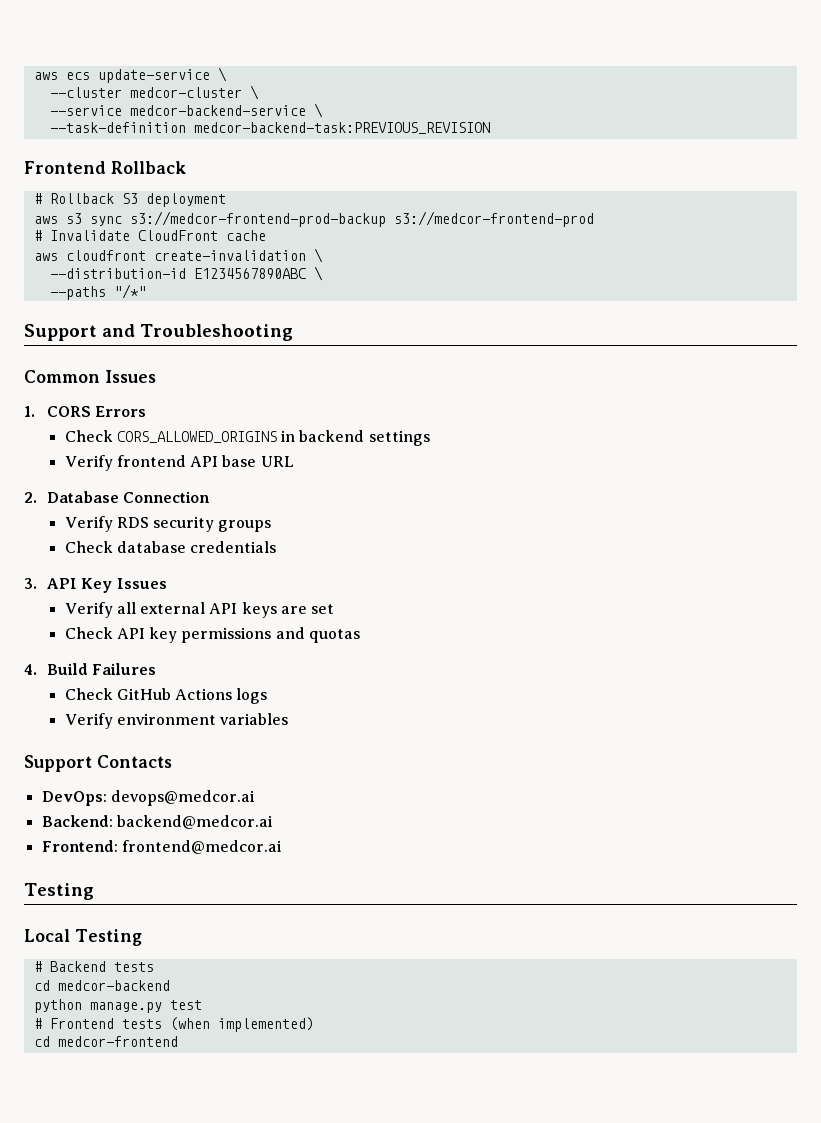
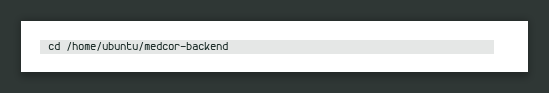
[33,67,227,83] [49,85,259,100] [49,103,323,118] [49,122,490,134] [24,161,186,174] [33,193,226,207] [33,211,594,227] [33,230,266,241] [33,248,323,263] [49,266,323,281] [49,284,146,300] [24,324,293,341] [24,370,156,383] [24,406,147,417] [64,430,430,446] [64,455,294,471] [24,491,211,503] [64,516,272,532] [64,541,277,553] [24,578,167,593] [64,602,335,618] [64,627,361,643] [24,663,157,675] [64,688,268,704] [64,713,289,729] [24,755,172,772] [41,790,255,806] [41,815,273,829] [41,840,282,854] [24,883,94,900] [24,929,142,946] [33,961,154,972] [33,980,170,991] [33,999,202,1013] [33,1017,314,1032] [33,1036,178,1047] aws ecs update-service \ // --cluster medcor-cluster \ // --service medcor-backend-service \ // --task-definition medcor-backend-task:PREVIOUS_REVISION // Frontend Rollback // # Rollback S3 deployment // aws s3 sync s3://medcor-frontend-prod-backup s3://medcor-frontend-prod // # Invalidate CloudFront cache // aws cloudfront create-invalidation \ // --distribution-id E1234567890ABC \ // --paths "/*" // Support and Troubleshooting // Common Issues // 1. CORS Errors // Check CORS_ALLOWED_ORIGINS in backend settings // Verify frontend API base URL // 2. Database Connection // Verify RDS security groups // Check database credentials // 3. API Key Issues // Verify all external API keys are set // Check API key permissions and quotas // 4. Build Failures // Check GitHub Actions logs // Verify environment variables // Support Contacts // DevOps: devops@medcor.ai // Backend: backend@medcor.ai // Frontend: frontend@medcor.ai // Testing // Local Testing // # Backend tests // cd medcor-backend // python manage.py test // # Frontend tests (when implemented) // cd medcor-frontend -> [47,42,228,51] cd /home/ubuntu/medcor-backend

